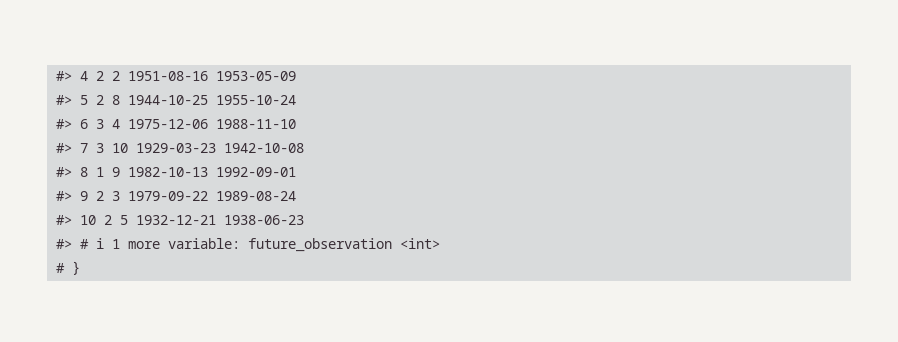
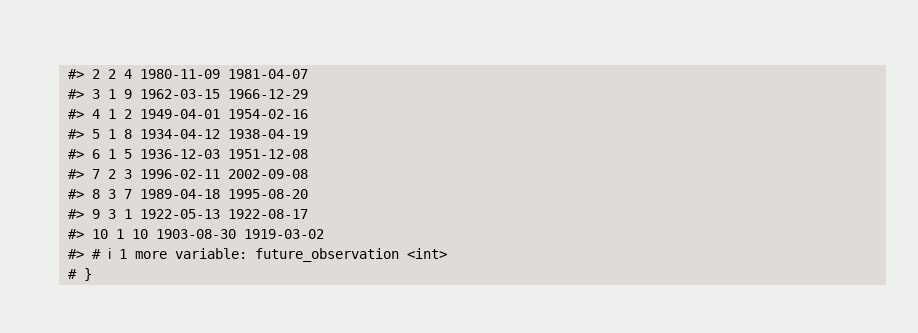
[56,71,297,81] [56,95,297,105] [56,119,297,129] [56,143,305,153] [56,167,297,177] [56,191,297,201] [56,215,305,225] #> 4 2 2 1951-08-16 1953-05-09 // #> 5 2 8 1944-10-25 1955-10-24 // #> 6 3 4 1975-12-06 1988-11-10 // #> 7 3 10 1929-03-23 1942-10-08 // #> 8 1 9 1982-10-13 1992-09-01 // #> 9 2 3 1979-09-22 1989-08-24 // #> 10 2 5 1932-12-21 1938-06-23 -> [67,69,308,79] [67,89,308,99] [67,109,308,119] [67,129,308,139] [67,149,308,159] [67,169,308,179] [67,189,308,199] [67,209,308,219] [67,229,324,239] #> 2 2 4 1980-11-09 1981-04-07 // #> 3 1 9 1962-03-15 1966-12-29 // #> 4 1 2 1949-04-01 1954-02-16 // #> 5 1 8 1934-04-12 1938-04-19 // #> 6 1 5 1936-12-03 1951-12-08 // #> 7 2 3 1996-02-11 2002-09-08 // #> 8 3 7 1989-04-18 1995-08-20 // #> 9 3 1 1922-05-13 1922-08-17 // #> 10 1 10 1903-08-30 1919-03-02

